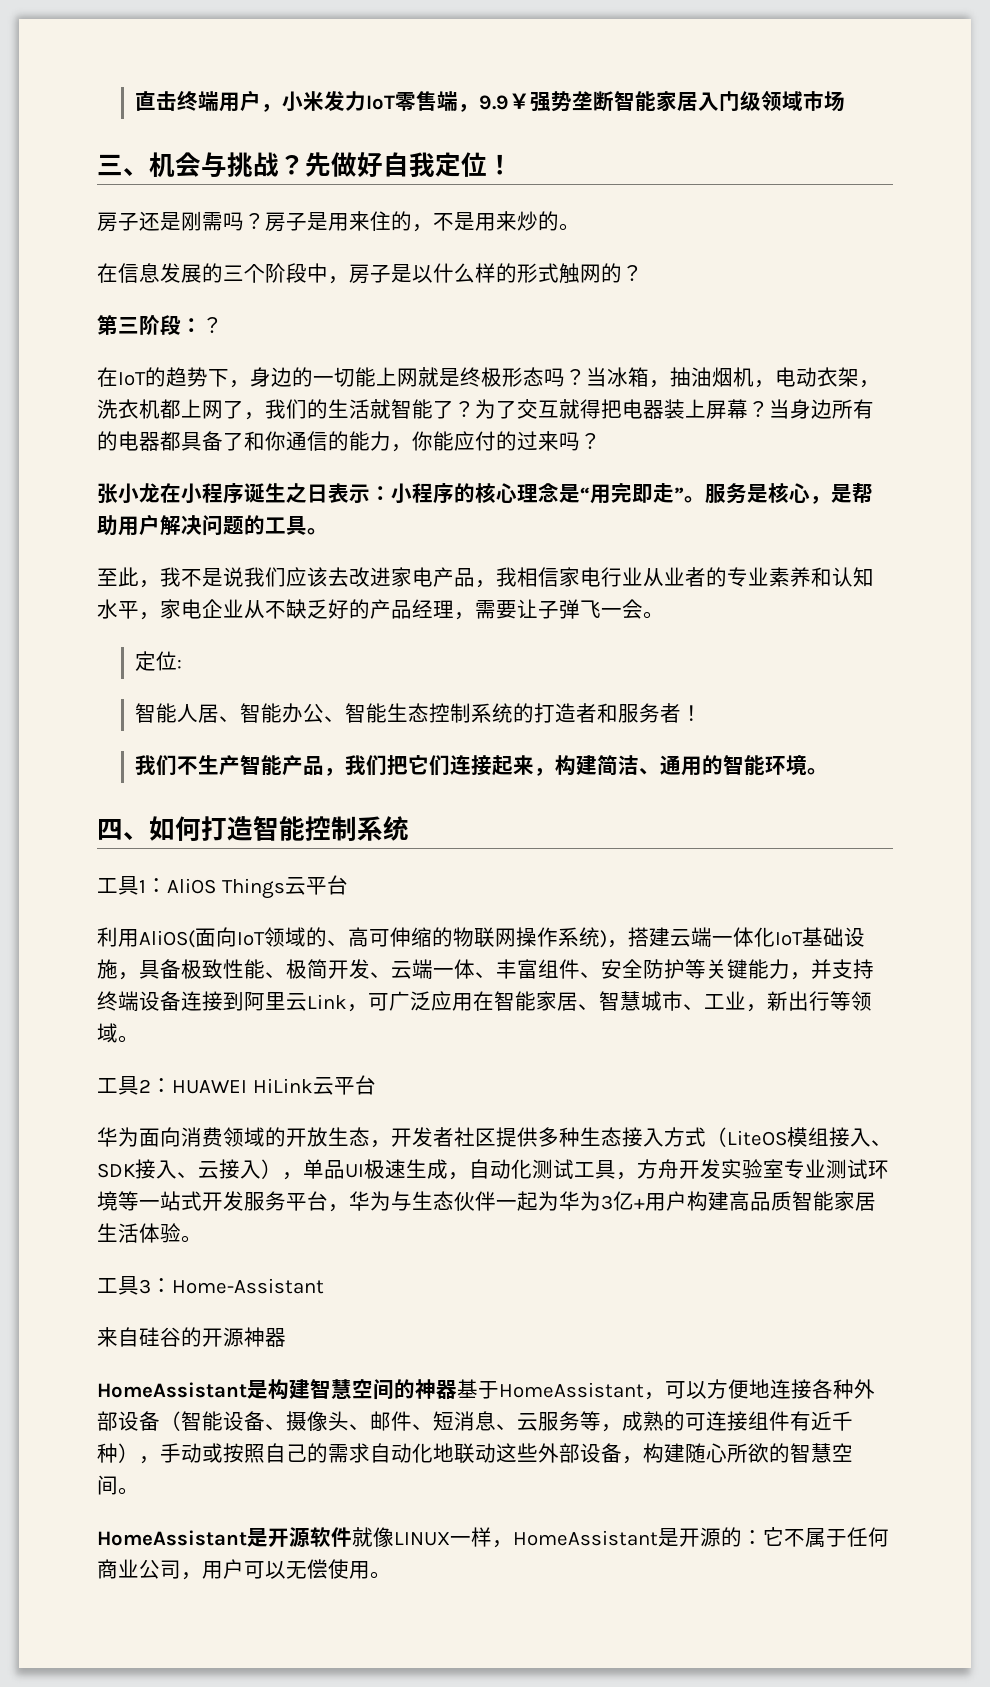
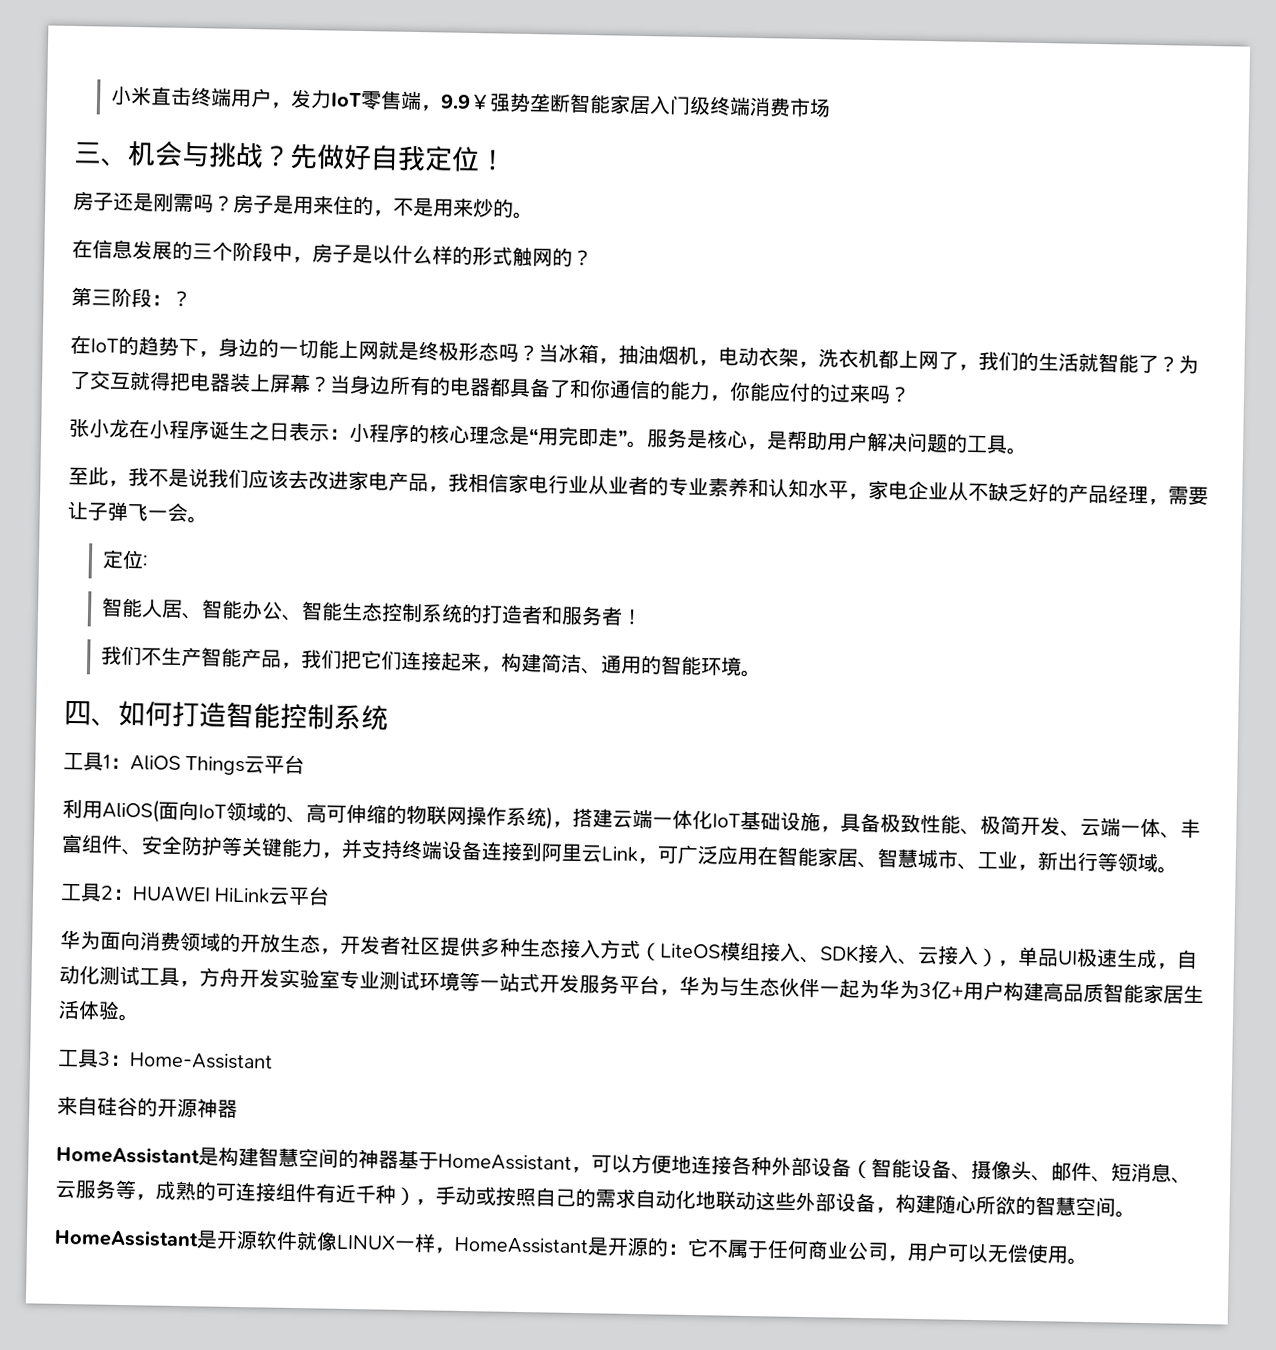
(135, 101) none -> [110,85,153,106] 小米
[282,91,325,112] 小米 -> (293, 105) none
[761,91,804,111] 领域 -> [709,96,792,117] 终端消费

